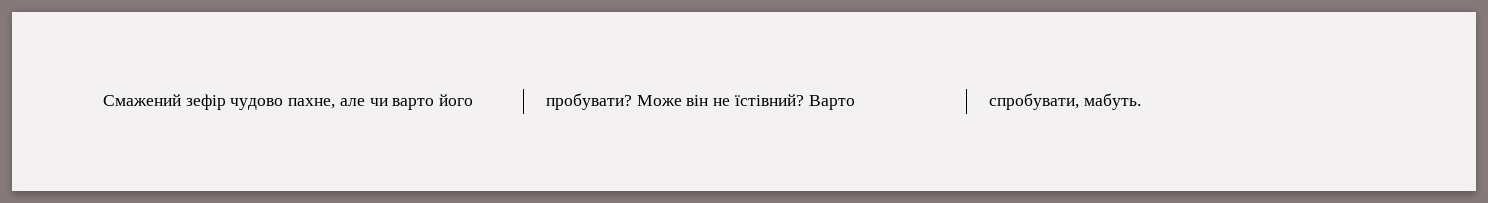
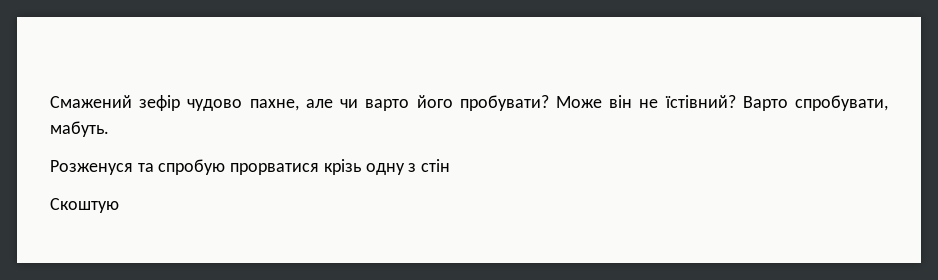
(1141, 101) none -> [50,159,451,175] [50,198,119,213] // Розженуся та спробую прорватися крізь одну з стін // Скоштую

